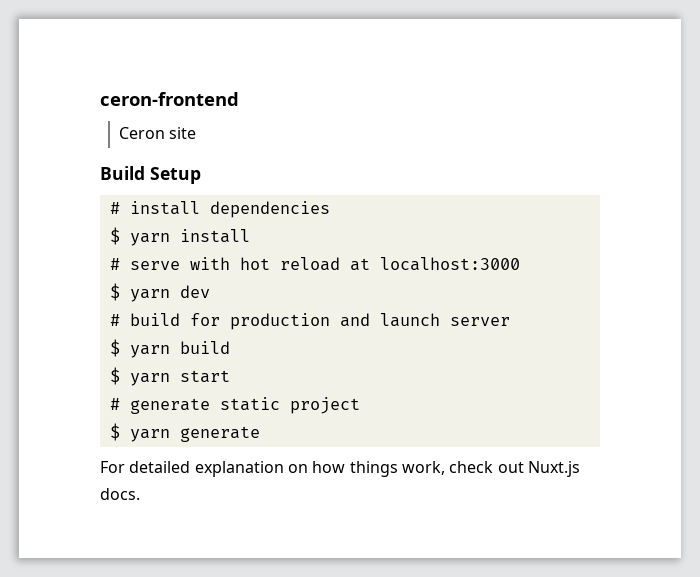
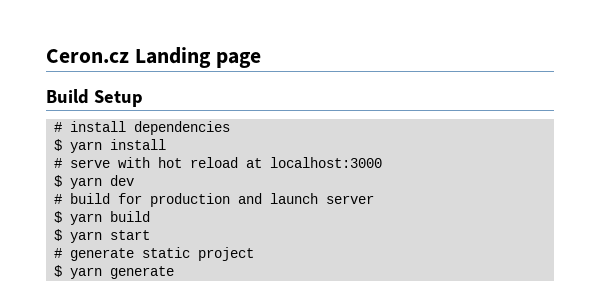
[100,92,239,106] [118,127,197,139] ceron-frontend // Ceron site -> [46,47,261,68] Ceron.cz Landing page
[100,461,580,477] [100,488,140,500] // For detailed explanation on how things work, check out Nuxt.js docs. -> (174, 272) none

